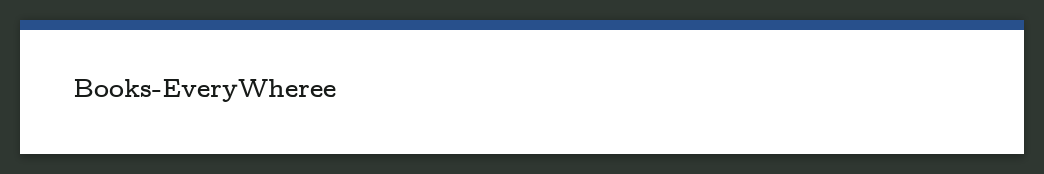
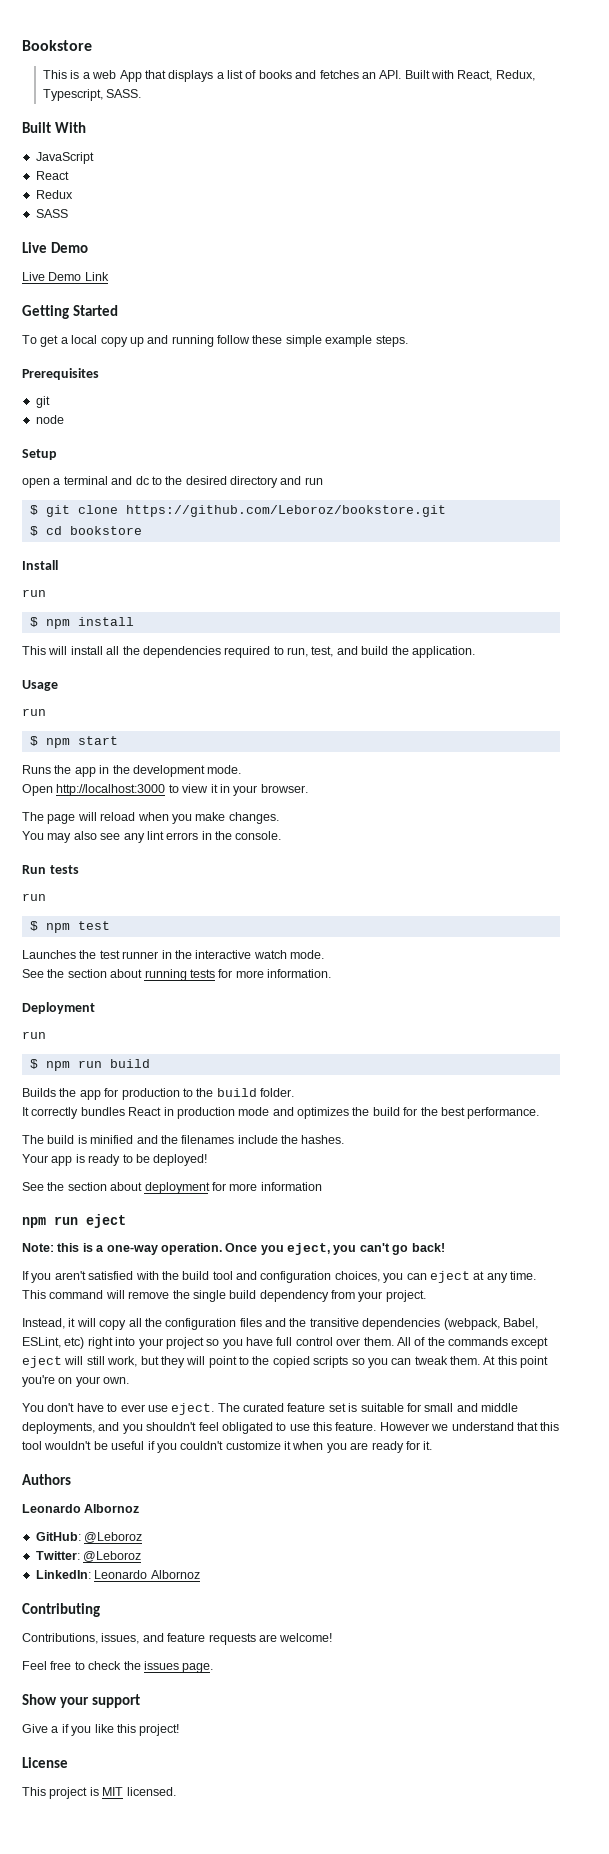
[73,79,336,102] Books-EveryWheree -> [22,40,92,51] [43,70,535,82] [43,89,142,101] [22,122,86,133] [35,152,94,164] [35,171,69,180] [35,190,73,199] [35,209,68,218] [22,242,88,253] [22,272,109,281] [22,305,118,319] [22,335,408,347] [22,368,99,380] [35,396,50,408] [35,415,64,424] [22,449,57,460] [22,476,323,488] [29,505,446,517] [29,526,142,536] [22,560,58,570] [22,589,46,597] [29,617,134,629] [22,646,475,658] [22,680,58,691] [22,708,46,716] [29,736,118,748] [22,765,242,777] [22,784,308,796] [22,812,279,824] [22,831,282,843] [22,865,79,874] [22,893,46,901] [29,921,110,933] [22,950,324,959] [22,969,331,981] [22,1002,95,1014] [22,1031,46,1039] [29,1059,150,1071] [22,1088,294,1100] [22,1107,540,1119] [22,1135,345,1144] [22,1154,208,1166] [22,1182,322,1194] [22,1214,126,1228] [22,1243,445,1255] [22,1271,536,1283] [22,1290,426,1302] [22,1318,538,1330] [22,1337,549,1349] [22,1356,549,1368] [22,1375,130,1387] [22,1403,518,1415] [22,1422,560,1434] [22,1441,433,1453] [22,1474,71,1485] [22,1504,140,1513] [35,1532,143,1543] [35,1551,142,1562] [35,1570,200,1579] [22,1603,100,1617] [22,1633,333,1645] [22,1661,214,1673] [22,1694,140,1708] [22,1724,180,1736] [22,1757,68,1768] [22,1787,176,1799] Bookstore // This is a web App that displays a list of books and fetches an API. Built with React, Redux, Typescript, SASS. // Built With // JavaScript // React // Redux // SASS // Live Demo // Live Demo Link // Getting Started // To get a local copy up and running follow these simple example steps. // Prerequisites // git // node // Setup // open a terminal and dc to the desired directory and run // $ git clone https://github.com/Leboroz/bookstore.git // $ cd bookstore // Install // run // $ npm install // This will install all the dependencies required to run, test, and build the application. // Usage // run // $ npm start // Runs the app in the development mode. // Open http://localhost:3000 to view it in your browser. // The page will reload when you make changes. // You may also see any lint errors in the console. // Run tests // run // $ npm test // Launches the test runner in the interactive watch mode. // See the section about running tests for more information. // Deployment // run // $ npm run build // Builds the app for production to the build folder. // It correctly bundles React in production mode and optimizes the build for the best performance. // The build is minified and the filenames include the hashes. // Your app is ready to be deployed! // See the section about deployment for more information // npm run eject // Note: this is a one-way operation. Once you eject, you can't go back! // If you aren't satisfied with the build tool and configuration choices, you can eject at any time. This command will remove the single build dependency from your project. // Instead, it will copy all the configuration files and the transitive dependencies (webpack, Babel, ESLint, etc) right into your project so you have full control over them. All of the commands except eject will still work, but they will point to the copied scripts so you can tweak them. At this point you're on your own. // You don't have to ever use eject. The curated feature set is suitable for small and middle deployments, and you shouldn't feel obligated to use this feature. However we understand that this tool wouldn't be useful if you couldn't customize it when you are ready for it. // Authors // Leonardo Albornoz // GitHub: @Leboroz // Twitter: @Leboroz // LinkedIn: Leonardo Albornoz // Contributing // Contributions, issues, and feature requests are welcome! // Feel free to check the issues page. // Show your support // Give a if you like this project! // License // This project is MIT licensed.

